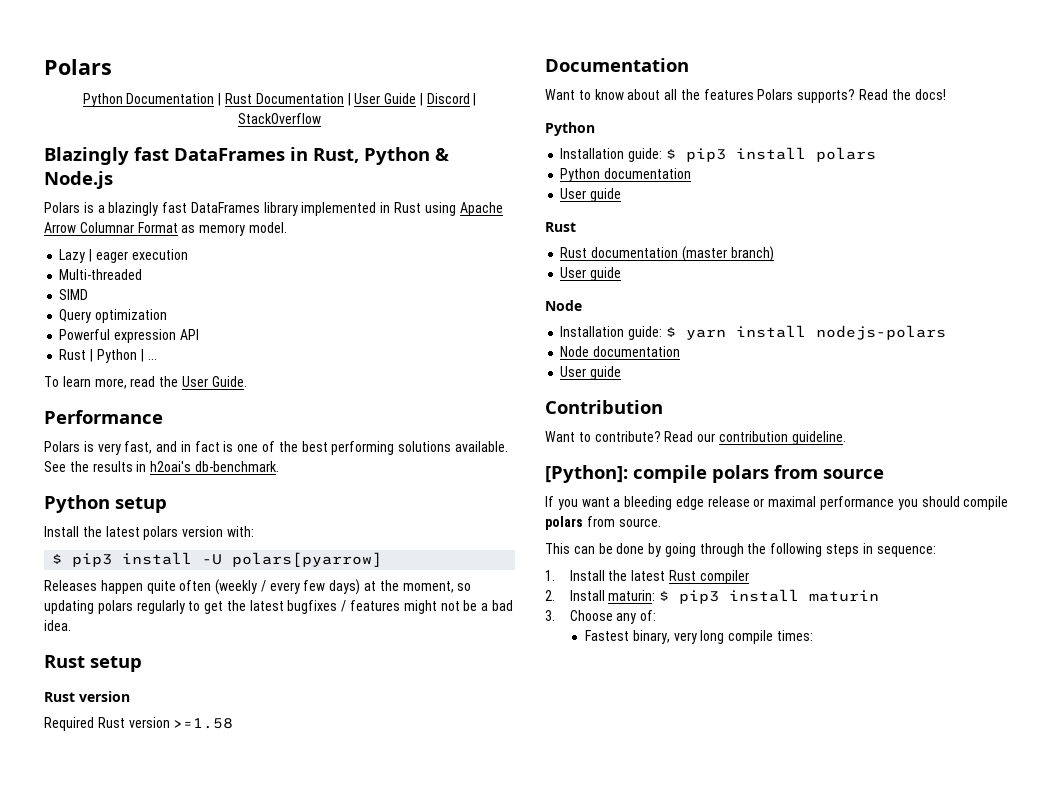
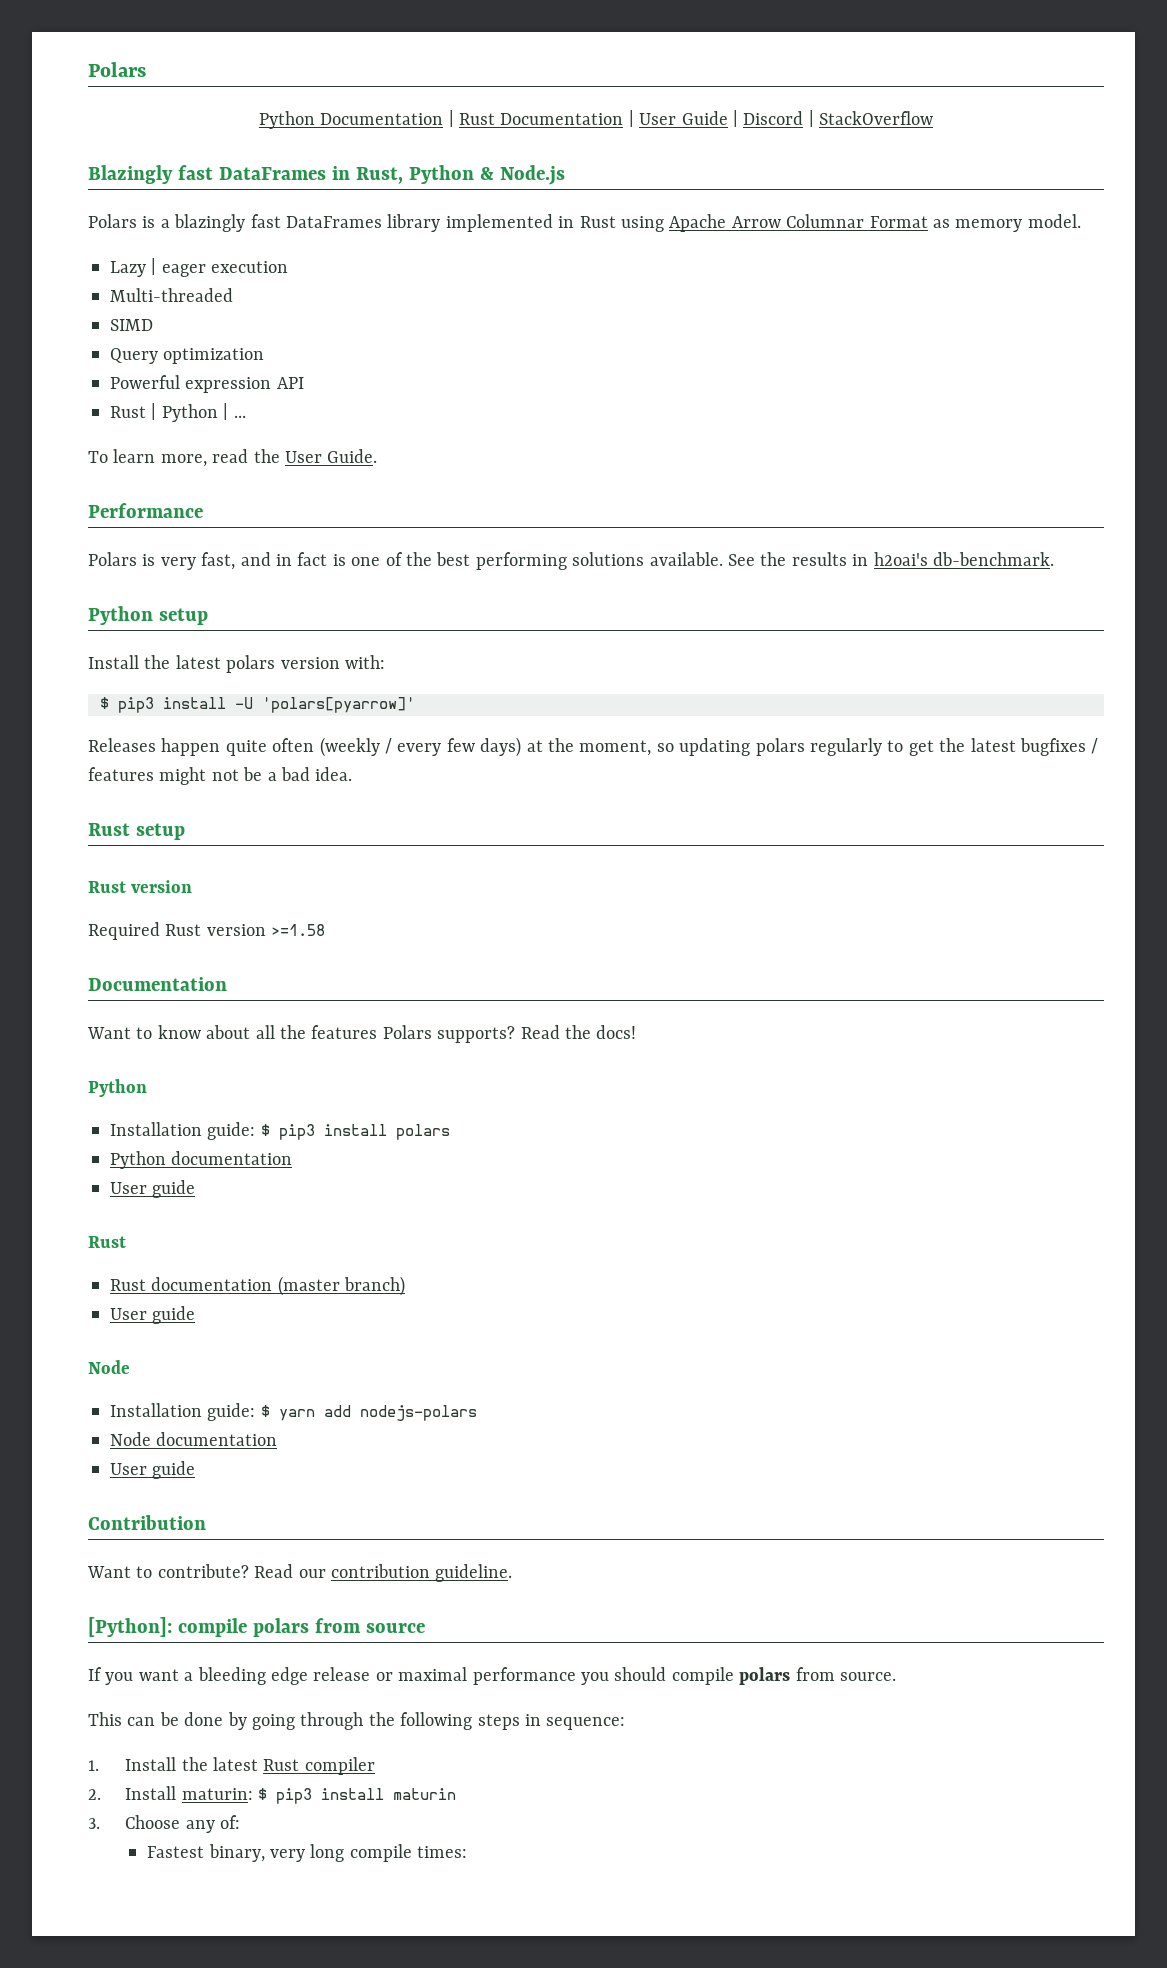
[232,552,383,567] polars[pyarrow] -> [262,697,415,713] 'polars[pyarrow]'
[735,325,806,338] install -> [323,1405,351,1417] add

